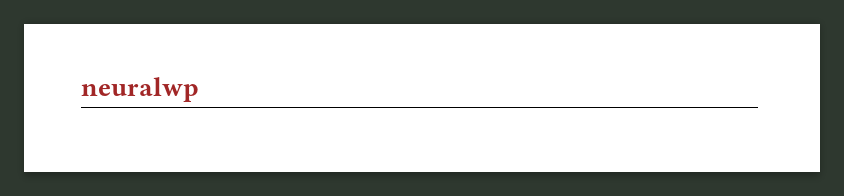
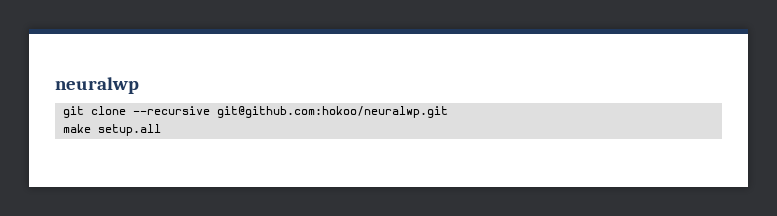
(199, 89) none -> [62,106,448,118] [62,124,161,136] // git clone --recursive git@github.com:hokoo/neuralwp.git // make setup.all

